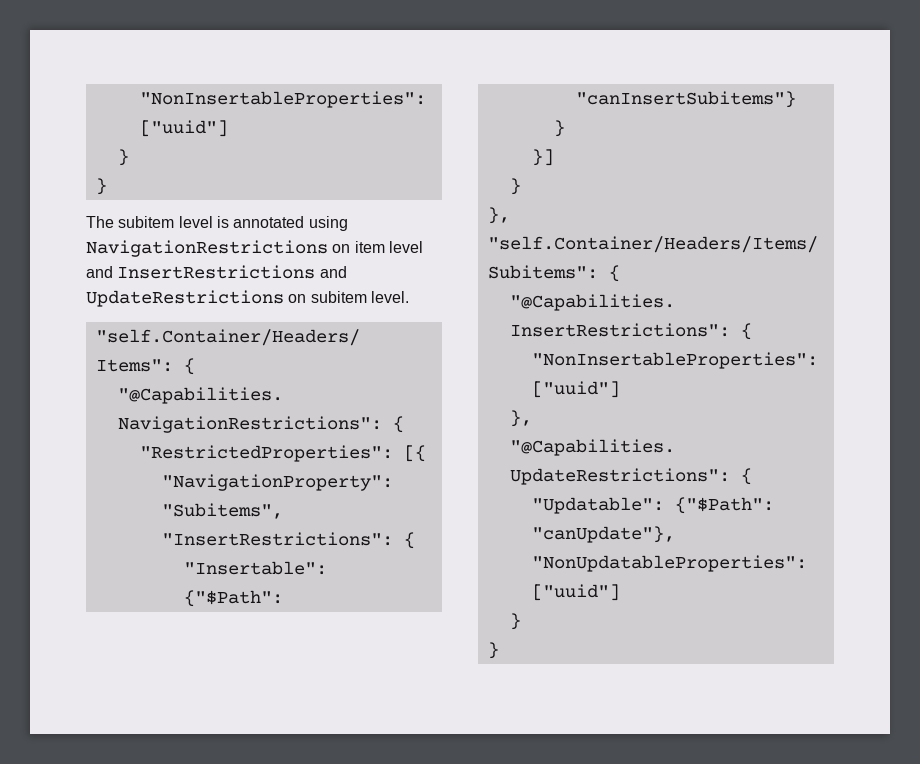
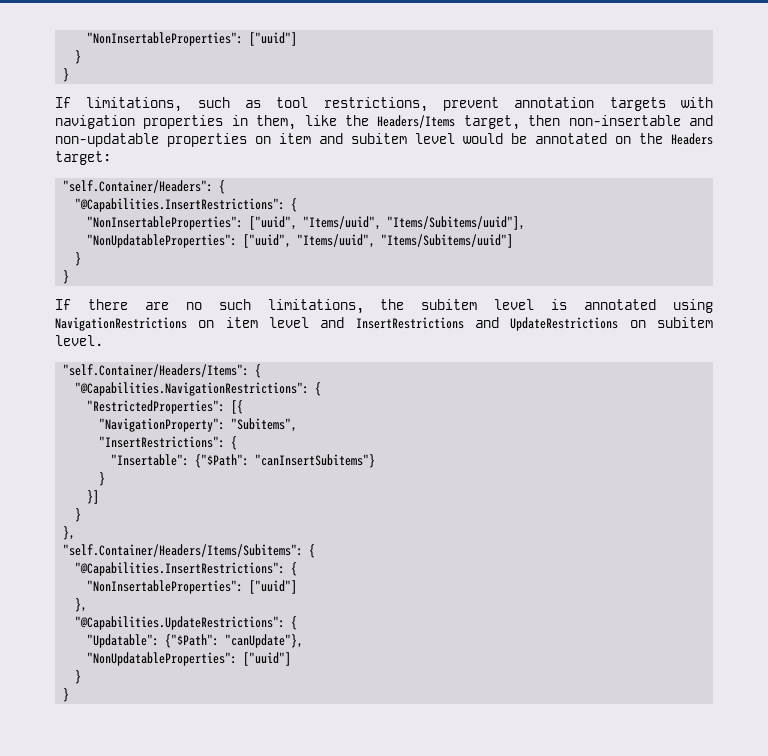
[86,216,114,228] The -> [55,97,713,112] [55,115,713,130] [55,133,713,147] [55,151,111,165] [63,180,226,194] [75,198,298,212] [87,216,526,230] [87,234,514,248] [75,252,82,266] [63,270,70,284] [55,299,405,314] If limitations, such as tool restrictions, prevent annotation targets with navigation properties in them, like the Headers/Items target, then non-insertable and non-updatable properties on item and subitem level would be annotated on the Headers target: // "self.Container/Headers": { // "@Capabilities.InsertRestrictions": { // "NonInsertableProperties": ["uuid", "Items/uuid", "Items/Subitems/uuid"], // "NonUpdatableProperties": ["uuid", "Items/uuid", "Items/Subitems/uuid"] // } // } // If there are no such limitations, the

